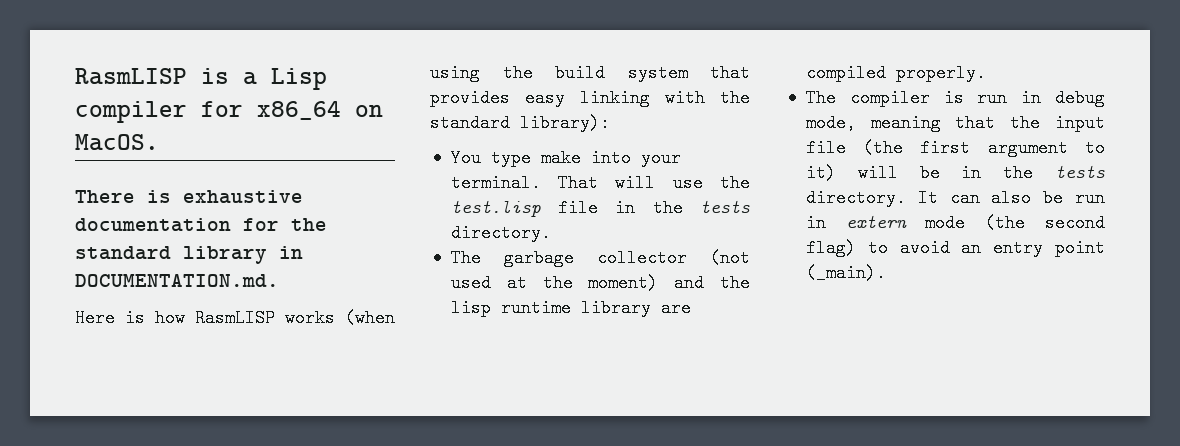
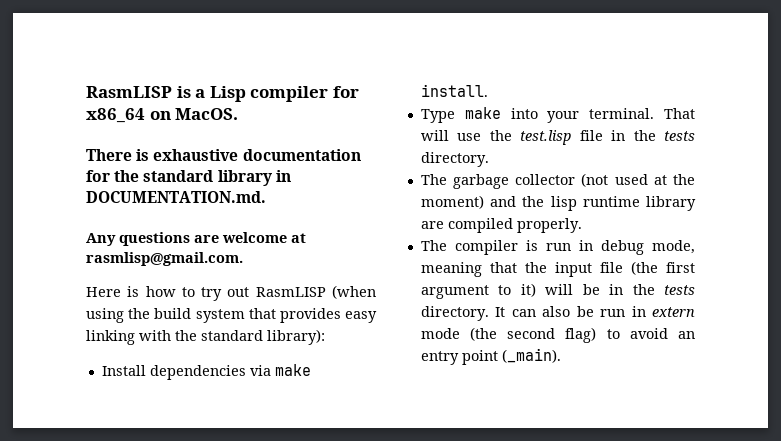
(279, 280) none -> [86,232,306,246] [86,252,243,266] // Any questions are welcome at rasmlisp@gmail.com.
[195,309,335,327] RasmLISP works -> [181,287,326,301] to try out RasmLISP
[450,149,531,167] You type -> [101,364,311,380] [420,84,488,97] [420,109,455,123] Install dependencies via make install. // Type

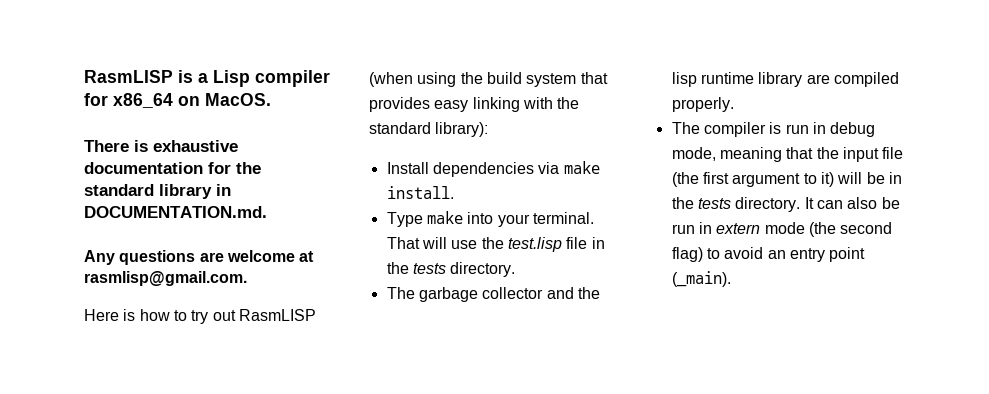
[581,173,695,187] [420,195,484,209] (not used at the moment) -> (544, 293) none

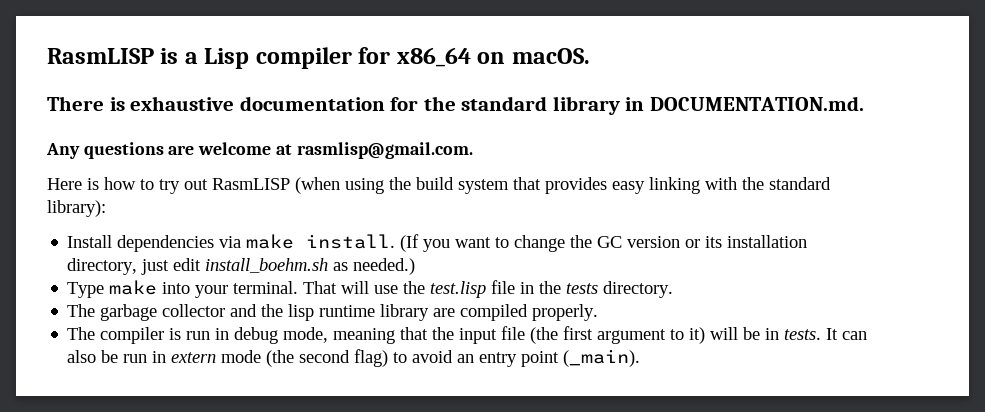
[205,93,271,106] MacOS. -> [511,48,590,64] macOS.
(454, 192) none -> [400,234,808,252] [67,258,416,275] (If you want to change the GC version or its installation directory, just edit install_boehm.sh as needed.)
[671,197,801,212] the tests directory. -> [784,329,822,340] tests.

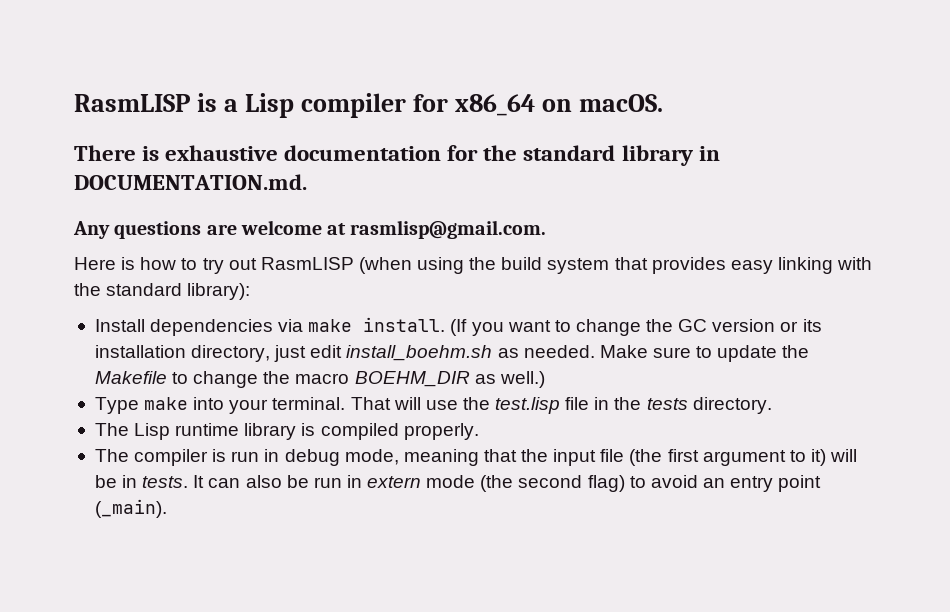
[353,258,416,275] needed.) -> [523,345,810,362] [94,371,545,388] needed. Make sure to update the Makefile to change the macro BOEHM_DIR as well.)
[100,304,315,321] garbage collector and the lisp -> [134,423,171,440] Lisp
[433,308,456,317] are -> [301,423,316,436] is

